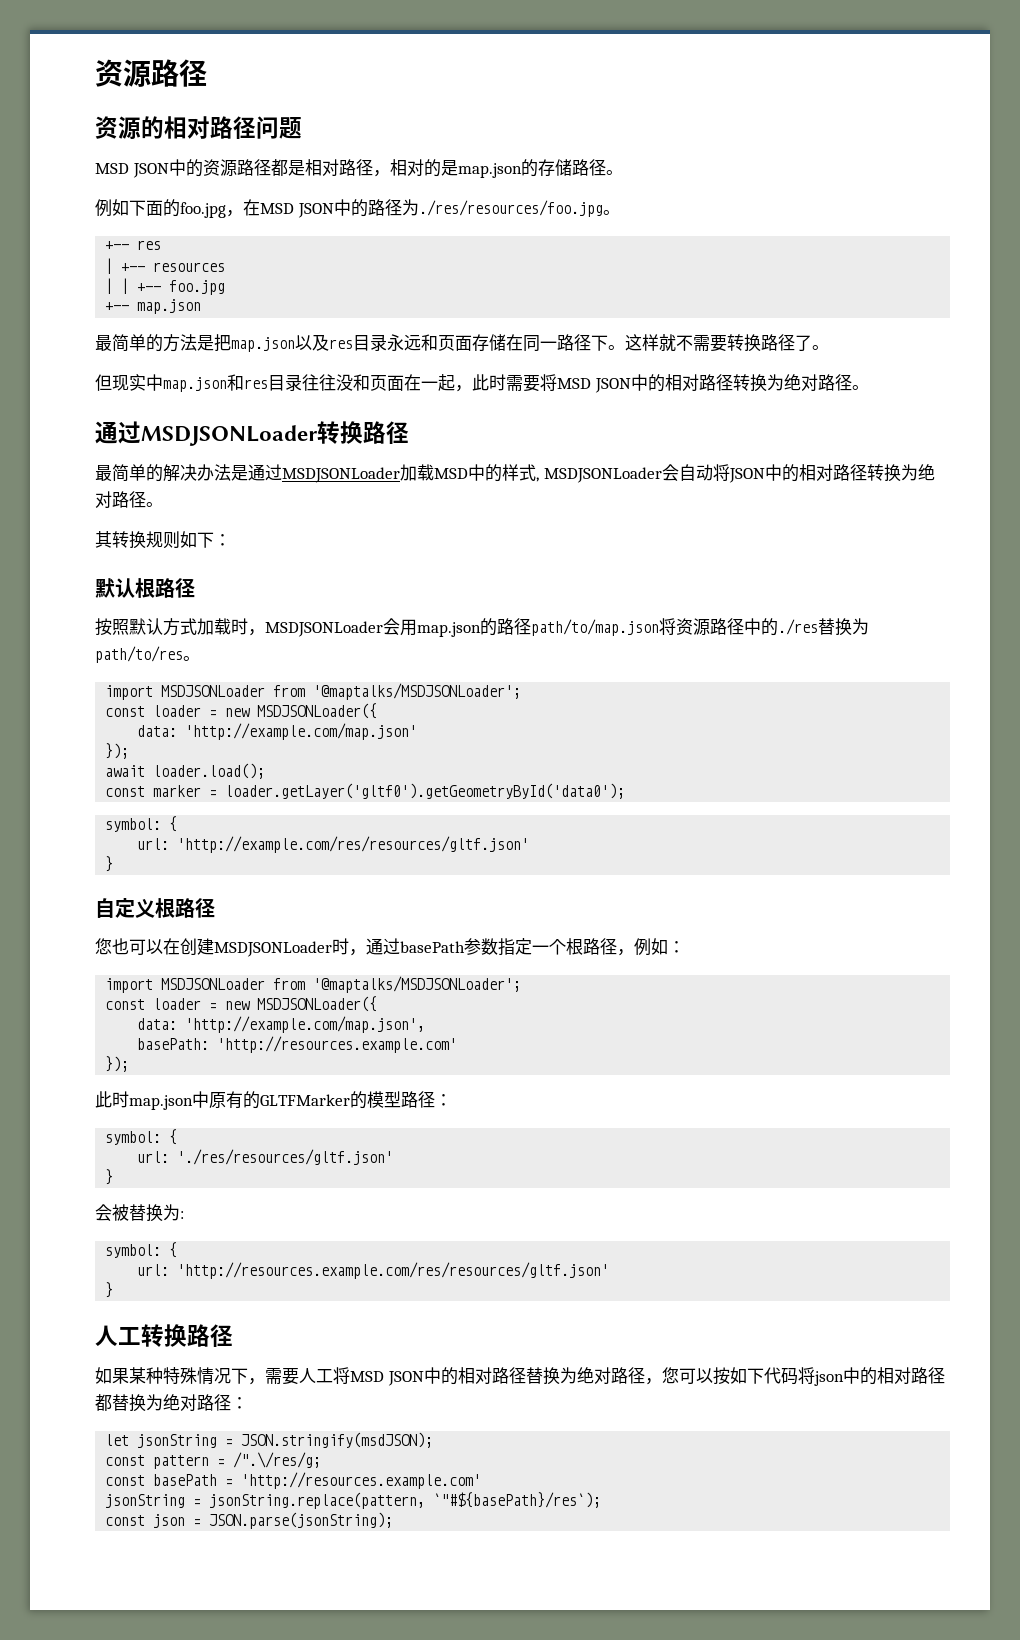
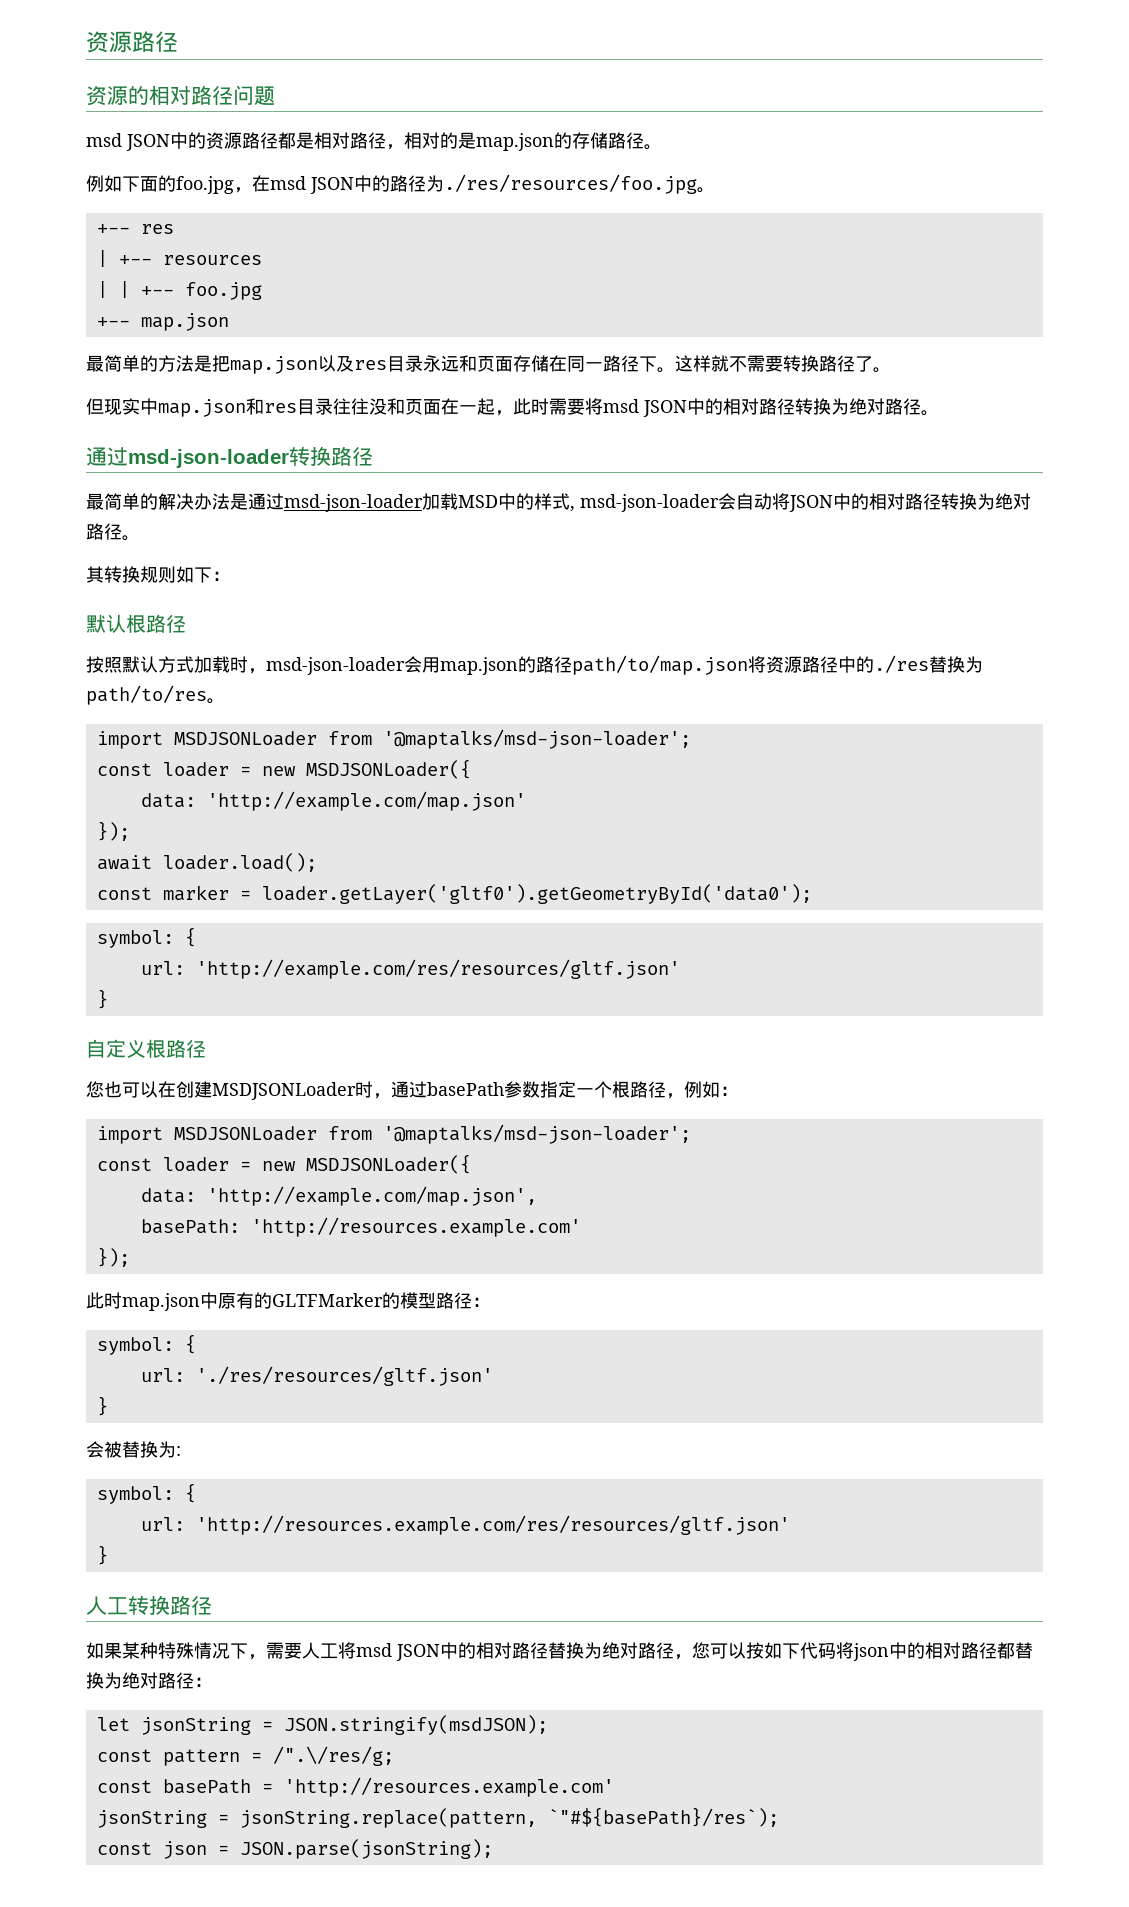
[95,163,129,174] MSD -> [86,133,122,147] msd
[260,203,294,214] MSD -> [270,176,306,190] msd
[557,378,591,389] MSD -> [603,399,639,413] msd
[141,425,318,446] MSDJSONLoader -> [128,449,289,468] msd-json-loader
[282,467,400,483] MSDJSONLoader -> [284,494,423,512] msd-json-loader
[543,467,662,483] MSDJSONLoader -> [580,494,719,512] msd-json-loader
[265,621,383,637] MSDJSONLoader -> [266,657,405,675] msd-json-loader
[313,683,522,700] '@maptalks/MSDJSONLoader'; -> [382,729,691,749] '@maptalks/msd-json-loader';
[313,976,522,993] '@maptalks/MSDJSONLoader'; -> [382,1124,691,1144] '@maptalks/msd-json-loader';
[350,1371,384,1382] MSD -> [356,1643,392,1657] msd

